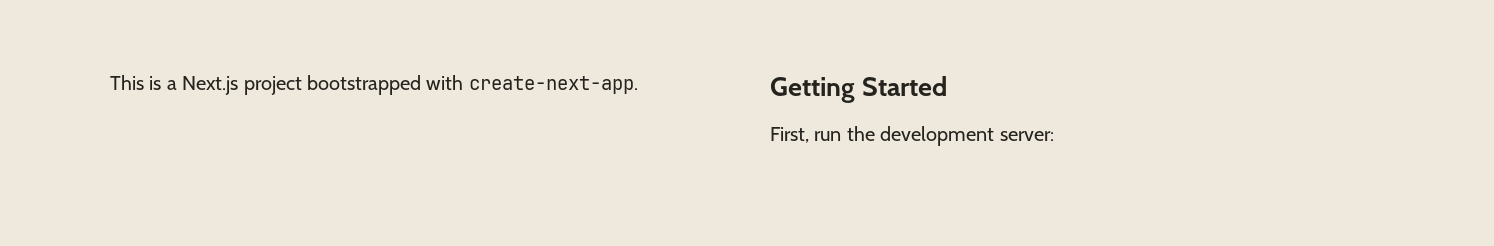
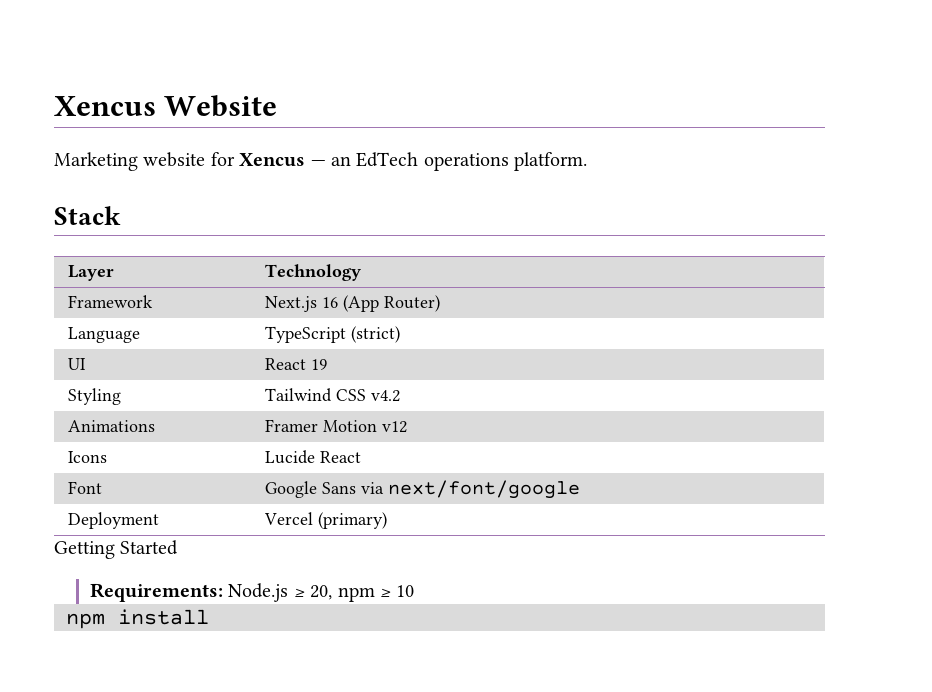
[110,75,638,95] [770,76,948,103] [770,126,1054,146] This is a Next.js project bootstrapped with create-next-app. // Getting Started // First, run the development server: -> [54,95,278,117] [54,152,588,171] [54,206,121,225] [68,265,115,281] [265,264,362,281] [68,295,154,308] [265,295,441,312] [68,327,141,343] [265,326,401,343] [68,358,87,370] [265,358,328,370] [68,388,122,405] [265,388,401,402] [68,420,156,432] [265,419,408,433] [68,451,108,463] [265,450,362,464] [68,481,103,494] [265,480,581,499] [68,512,160,529] [264,512,388,529] [54,540,179,559] [90,583,415,602] [66,609,209,629] Xencus Website // Marketing website for Xencus — an EdTech operations platform. // Stack // Layer | Technology // Framework | Next.js 16 (App Router) // Language | TypeScript (strict) // UI | React 19 // Styling | Tailwind CSS v4.2 // Animations | Framer Motion v12 // Icons | Lucide React // Font | Google Sans via next/font/google // Deployment | Vercel (primary) // Getting Started // Requirements: Node.js ≥ 20, npm ≥ 10 // npm install

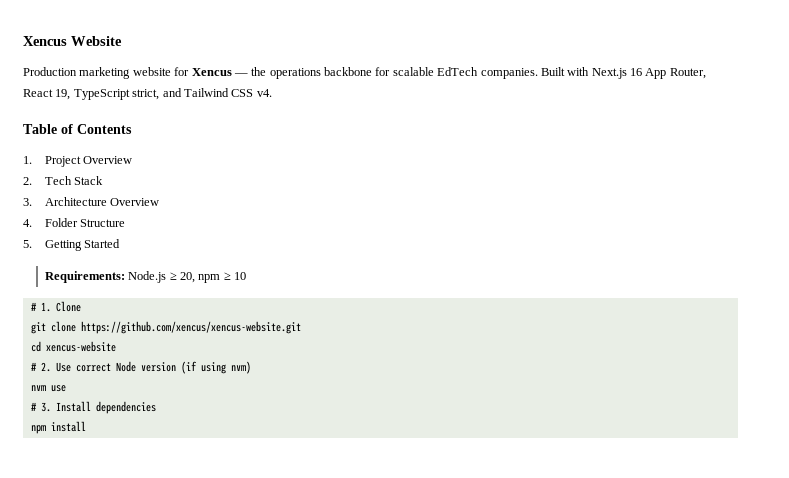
[54,152,138,171] Marketing -> [23,67,131,79] Production marketing
[331,152,588,171] [54,206,121,225] [68,265,115,281] [265,264,362,281] [68,295,154,308] [265,295,441,312] [68,327,141,343] [265,326,401,343] [68,358,87,370] [265,358,328,370] [68,388,122,405] [265,388,401,402] [68,420,156,432] [265,419,408,433] [68,451,108,463] [265,450,362,464] [68,481,103,494] [265,480,581,499] [68,512,160,529] [264,512,388,529] an EdTech operations platform. // Stack // Layer | Technology // Framework | Next.js 16 (App Router) // Language | TypeScript (strict) // UI | React 19 // Styling | Tailwind CSS v4.2 // Animations | Framer Motion v12 // Icons | Lucide React // Font | Google Sans via next/font/google // Deployment | Vercel (primary) // -> [251,67,706,79] [23,88,272,100] [23,124,132,134] [23,156,133,167] [23,176,104,185] [23,197,160,206] [23,218,126,227] [23,240,32,248] the operations backbone for scalable EdTech companies. Built with Next.js 16 App Router, React 19, TypeScript strict, and Tailwind CSS v4. // Table of Contents // 1. Project Overview // 2. Tech Stack // 3. Architecture Overview // 4. Folder Structure // 5.
(415, 591) none -> [30,301,81,312] [30,321,301,334] [30,341,116,352] [30,361,251,374] [30,385,66,392] [30,401,156,414] // # 1. Clone // git clone https://github.com/xencus/xencus-website.git // cd xencus-website // # 2. Use correct Node version (if using nvm) // nvm use // # 3. Install dependencies

